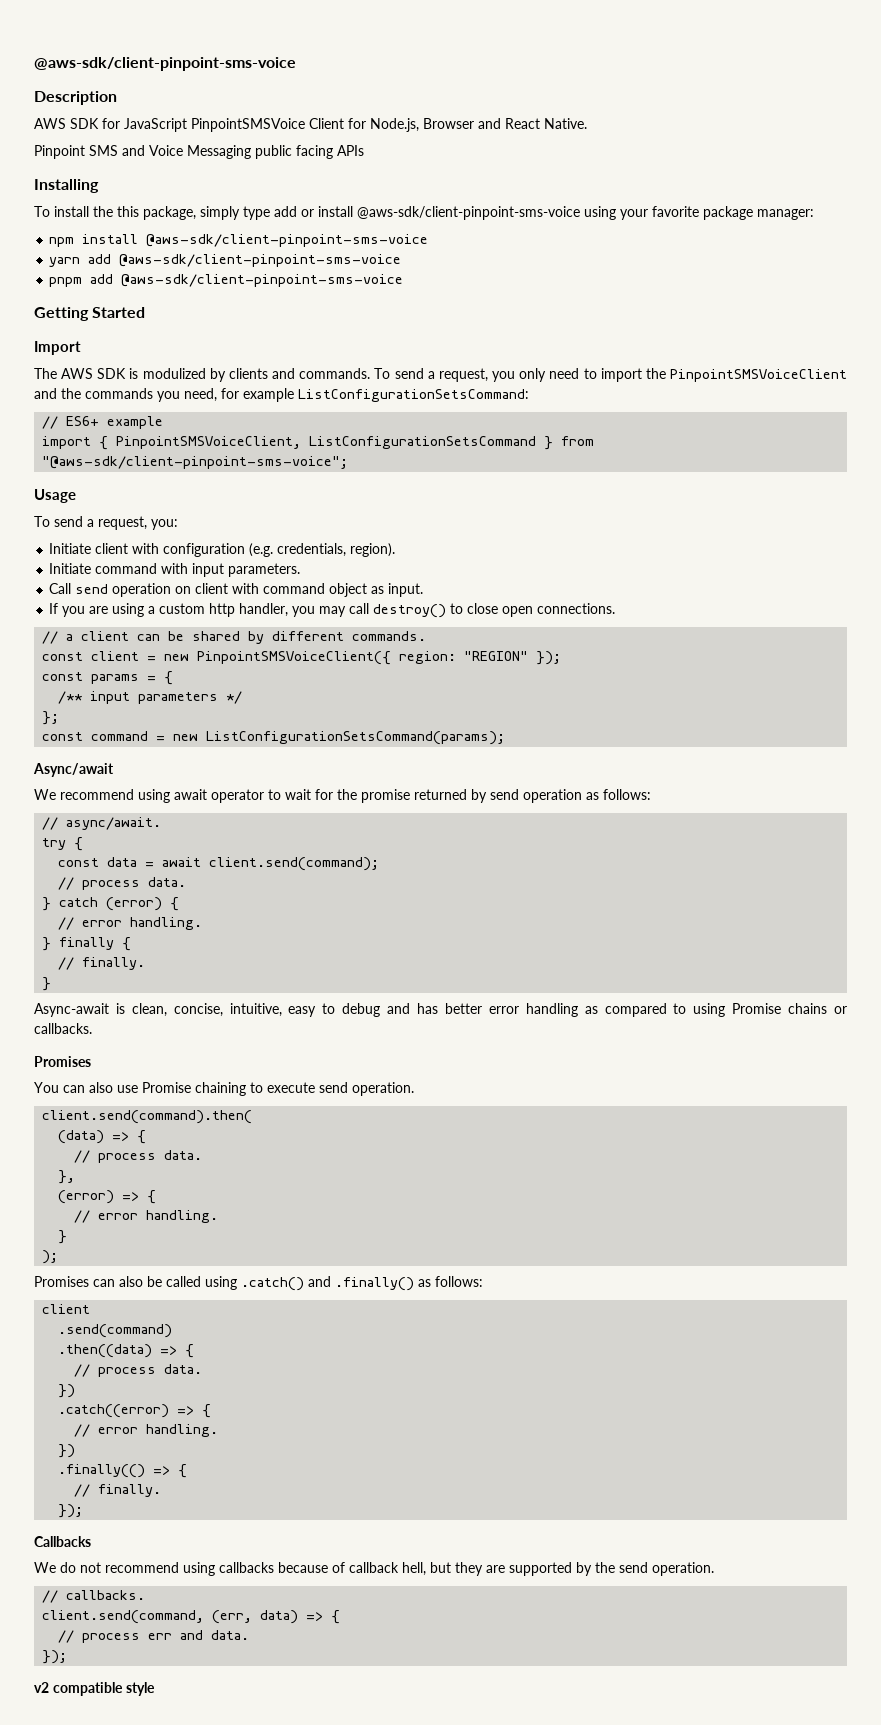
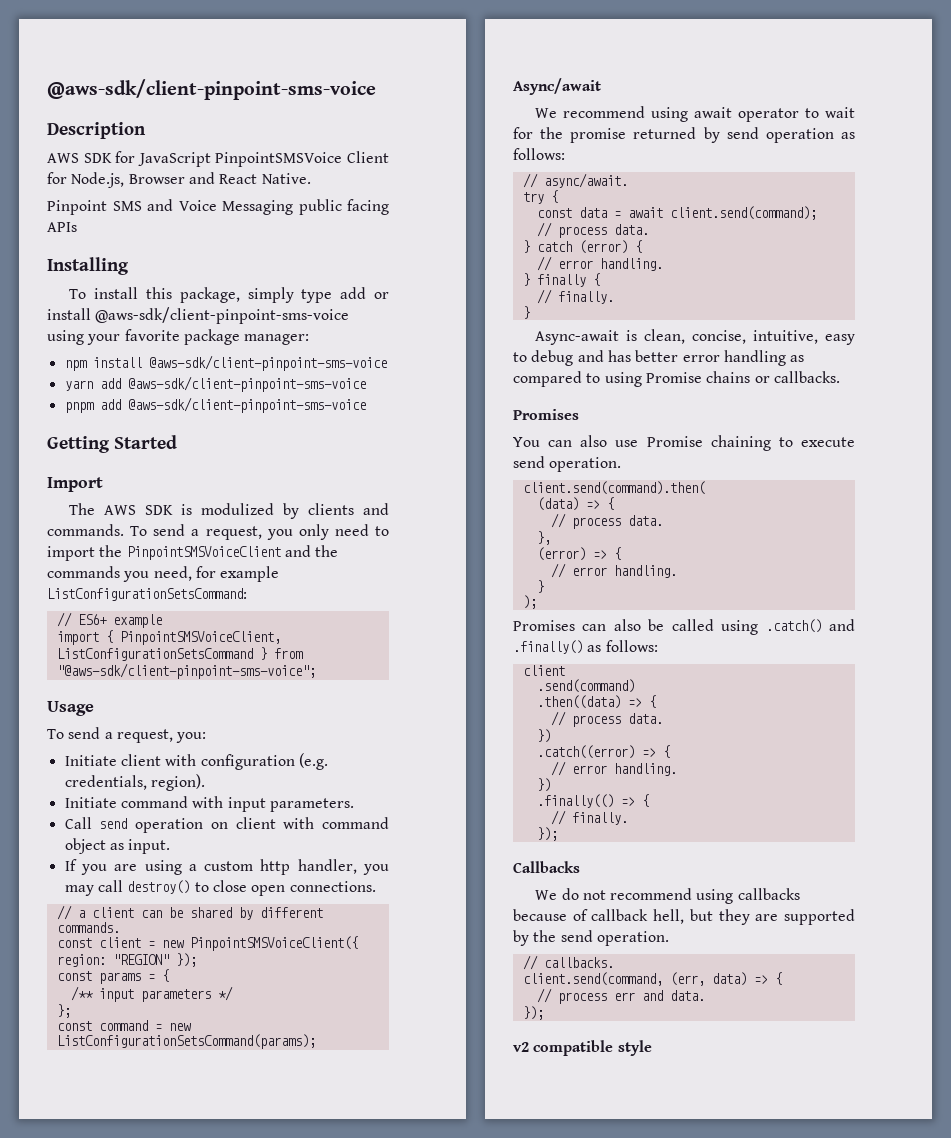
[93,206,113,217] the -> (139, 293) none

